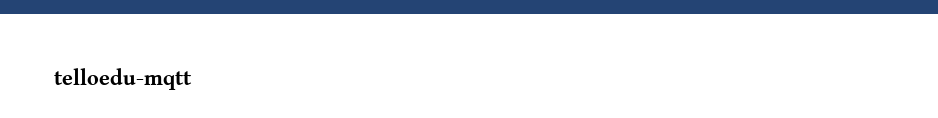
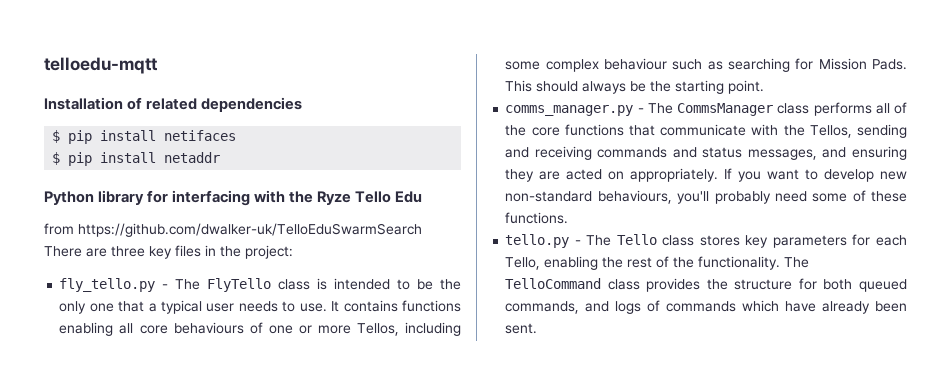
(192, 79) none -> [44,97,303,112] [52,130,237,144] [52,152,221,166] [44,190,423,206] [44,223,422,237] [44,245,293,259] [59,278,462,292] [59,300,462,314] [59,322,461,336] [505,58,907,72] [505,80,765,94] [505,102,908,116] [505,124,907,138] [505,146,907,160] [505,168,907,182] [505,190,907,204] [505,212,569,224] [505,234,907,248] [505,256,810,270] [505,278,907,292] [505,300,907,314] [505,323,538,334] // Installation of related dependencies // $ pip install netifaces // $ pip install netaddr // Python library for interfacing with the Ryze Tello Edu // from https://github.com/dwalker-uk/TelloEduSwarmSearch There are three key files in the project: // fly_tello.py - The FlyTello class is intended to be the only one that a typical user needs to use. It contains functions enabling all core behaviours of one or more Tellos, including some complex behaviour such as searching for Mission Pads. This should always be the starting point. // comms_manager.py - The CommsManager class performs all of the core functions that communicate with the Tellos, sending and receiving commands and status messages, and ensuring they are acted on appropriately. If you want to develop new non-standard behaviours, you'll probably need some of these functions. // tello.py - The Tello class stores key parameters for each Tello, enabling the rest of the functionality. The TelloCommand class provides the structure for both queued commands, and logs of commands which have already been sent.

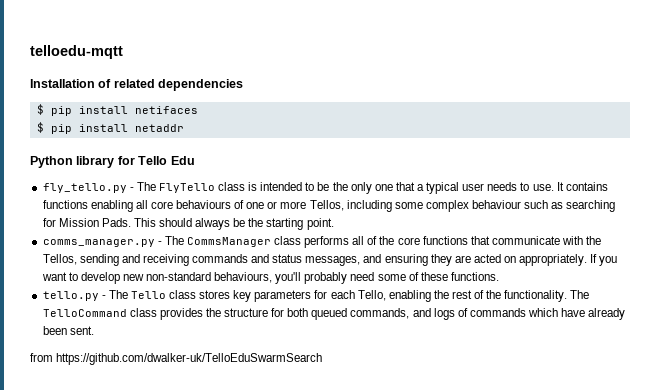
[172,190,423,206] [44,223,422,237] [44,245,293,259] interfacing with the Ryze Tello Edu // from https://github.com/dwalker-uk/TelloEduSwarmSearch There are three key files in the project: -> [138,156,195,165] Tello Edu
(538, 328) none -> [30,353,323,365] // from https://github.com/dwalker-uk/TelloEduSwarmSearch

